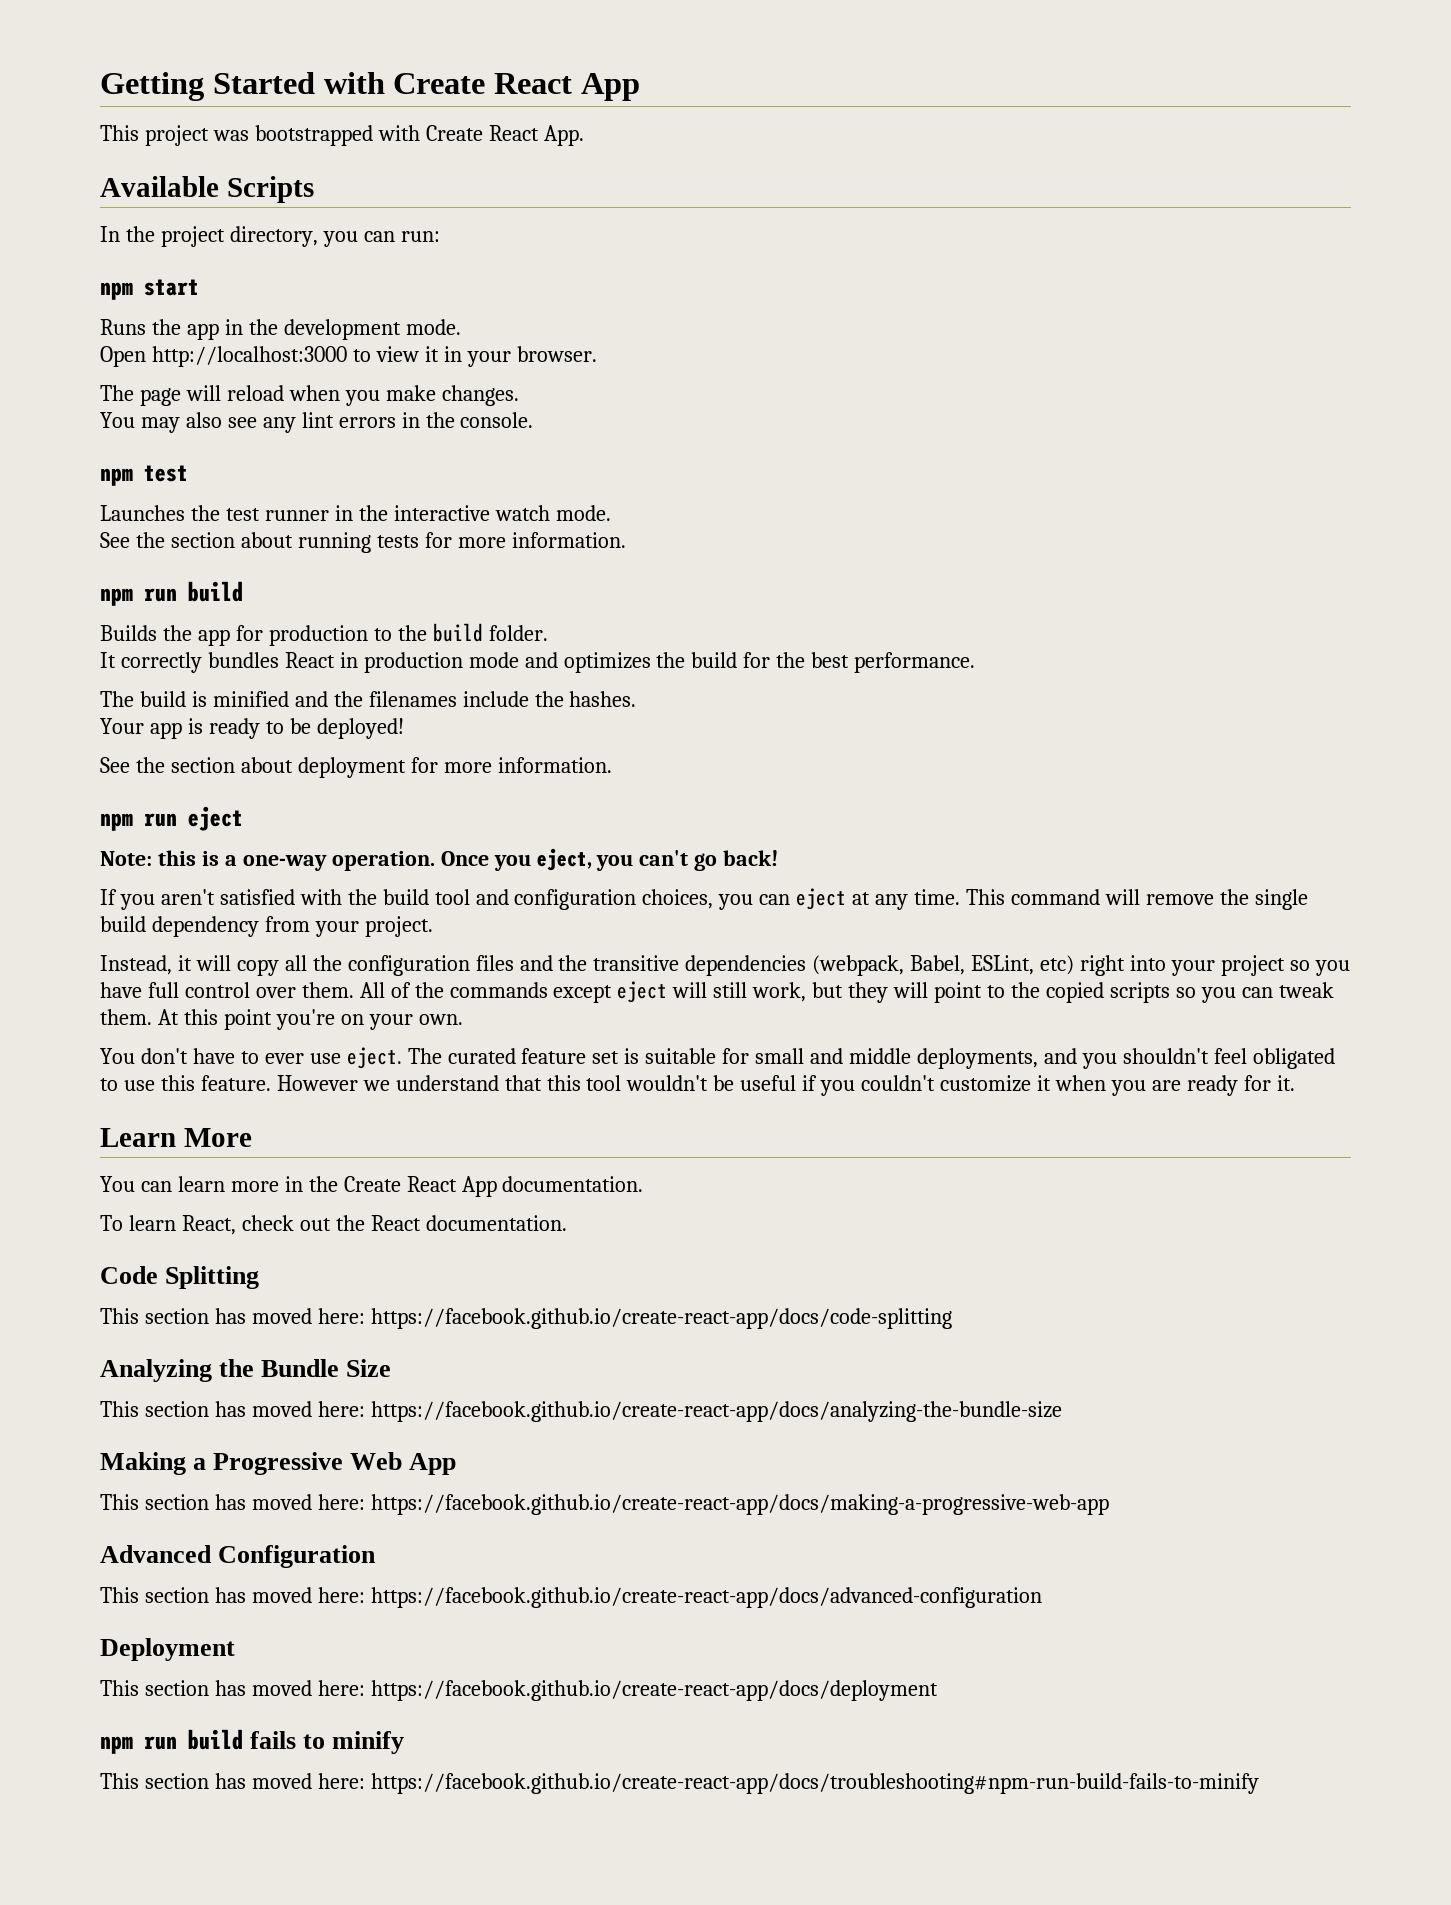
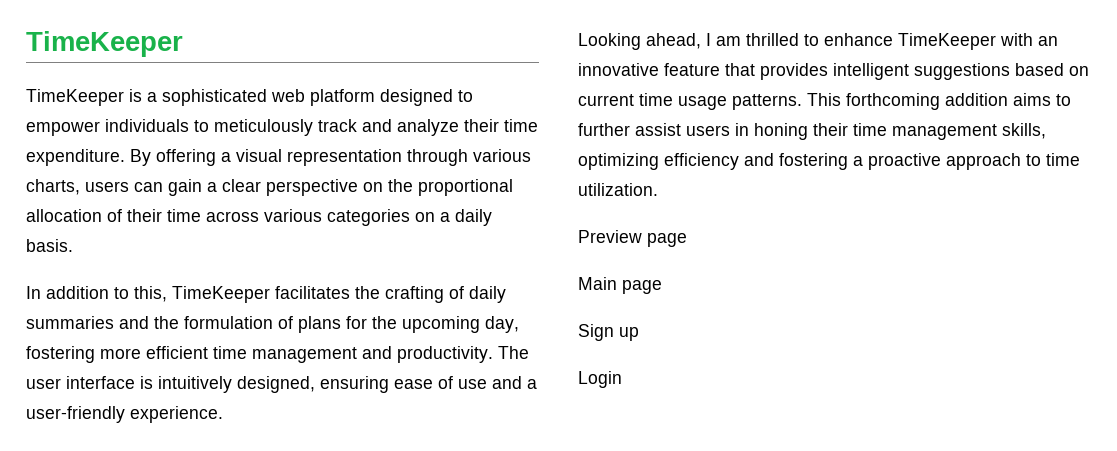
[100,72,640,101] [100,125,584,146] [100,176,314,203] [100,226,440,247] [100,279,199,300] [100,319,461,340] [100,346,597,367] [100,385,519,406] [100,412,534,433] [100,465,188,486] [100,505,611,521] [100,532,626,553] [100,581,243,606] [100,623,548,646] [100,652,976,673] [100,691,637,707] [100,718,404,739] [100,757,612,778] [100,806,243,831] [100,848,779,871] [100,888,1308,910] [100,916,433,937] [100,955,1350,976] [100,981,1334,1003] [100,1009,463,1030] [100,1047,1335,1069] [100,1075,1295,1096] [100,1128,252,1147] [100,1176,644,1197] [100,1215,567,1235] [100,1266,260,1289] [100,1308,952,1329] [100,1359,392,1382] [100,1401,1062,1422] [100,1452,457,1475] [100,1494,1109,1515] [100,1545,377,1568] [100,1587,1042,1608] [100,1638,235,1661] [100,1680,938,1701] [100,1729,405,1754] [100,1773,1259,1794] Getting Started with Create React App // This project was bootstrapped with Create React App. // Available Scripts // In the project directory, you can run: // npm start // Runs the app in the development mode. // Open http://localhost:3000 to view it in your browser. // The page will reload when you make changes. // You may also see any lint errors in the console. // npm test // Launches the test runner in the interactive watch mode. // See the section about running tests for more information. // npm run build // Builds the app for production to the build folder. // It correctly bundles React in production mode and optimizes the build for the best performance. // The build is minified and the filenames include the hashes. // Your app is ready to be deployed! // See the section about deployment for more information. // npm run eject // Note: this is a one-way operation. Once you eject, you can't go back! // If you aren't satisfied with the build tool and configuration choices, you can eject at any time. This command will remove the single build dependency from your project. // Instead, it will copy all the configuration files and the transitive dependencies (webpack, Babel, ESLint, etc) right into your project so you have full control over them. All of the commands except eject will still work, but they will point to the copied scripts so you can tweak them. At this point you're on your own. // You don't have to ever use eject. The curated feature set is suitable for small and middle deployments, and you shouldn't feel obligated to use this feature. However we understand that this tool wouldn't be useful if you couldn't customize it when you are ready for it. // Learn More // You can learn more in the Create React App documentation. // To learn React, check out the React documentation. // Code Splitting // This section has moved here: https://facebook.github.io/create-react-app/docs/code-splitting // Analyzing the Bundle Size // This section has moved here: https://facebook.github.io/create-react-app/docs/analyzing-the-bundle-size // Making a Progressive Web App // This section has moved here: https://facebook.github.io/create-react-app/docs/making-a-progressive-web-app // Advanced Configuration // This section has moved here: https://facebook.github.io/create-react-app/docs/advanced-configuration // Deployment // This section has moved here: https://facebook.github.io/create-react-app/docs/deployment // npm run build fails to minify // This section has moved here: https://facebook.github.io/create-react-app/docs/troubleshooting#npm-run-build-fails-to-minify -> [26,31,183,57] [26,89,473,106] [26,119,538,136] [26,149,531,166] [26,179,513,196] [26,209,492,226] [26,239,73,252] [26,286,506,303] [26,316,519,333] [26,346,529,363] [26,376,537,393] [26,406,223,423] [578,33,1058,50] [578,63,1089,80] [578,93,1071,110] [578,123,1046,140] [578,153,1080,170] [578,183,658,196] [578,230,687,247] [578,277,662,294] [578,324,639,341] [578,371,622,388] TimeKeeper // TimeKeeper is a sophisticated web platform designed to empower individuals to meticulously track and analyze their time expenditure. By offering a visual representation through various charts, users can gain a clear perspective on the proportional allocation of their time across various categories on a daily basis. // In addition to this, TimeKeeper facilitates the crafting of daily summaries and the formulation of plans for the upcoming day, fostering more efficient time management and productivity. The user interface is intuitively designed, ensuring ease of use and a user-friendly experience. // Looking ahead, I am thrilled to enhance TimeKeeper with an innovative feature that provides intelligent suggestions based on current time usage patterns. This forthcoming addition aims to further assist users in honing their time management skills, optimizing efficiency and fostering a proactive approach to time utilization. // Preview page // Main page // Sign up // Login

